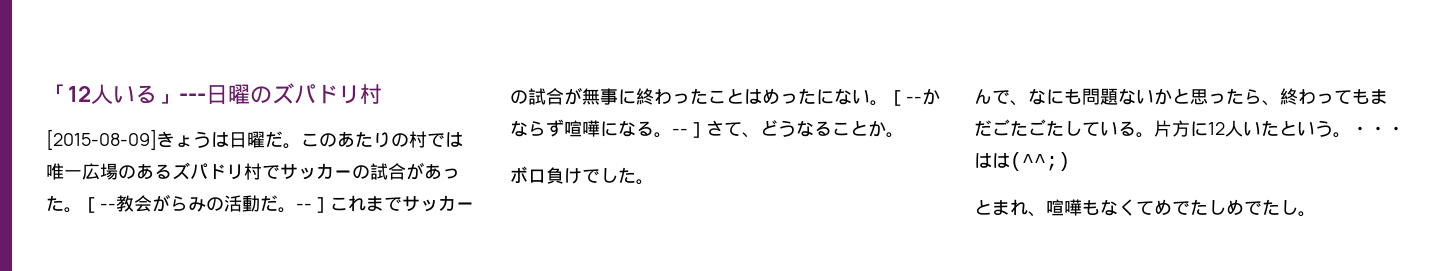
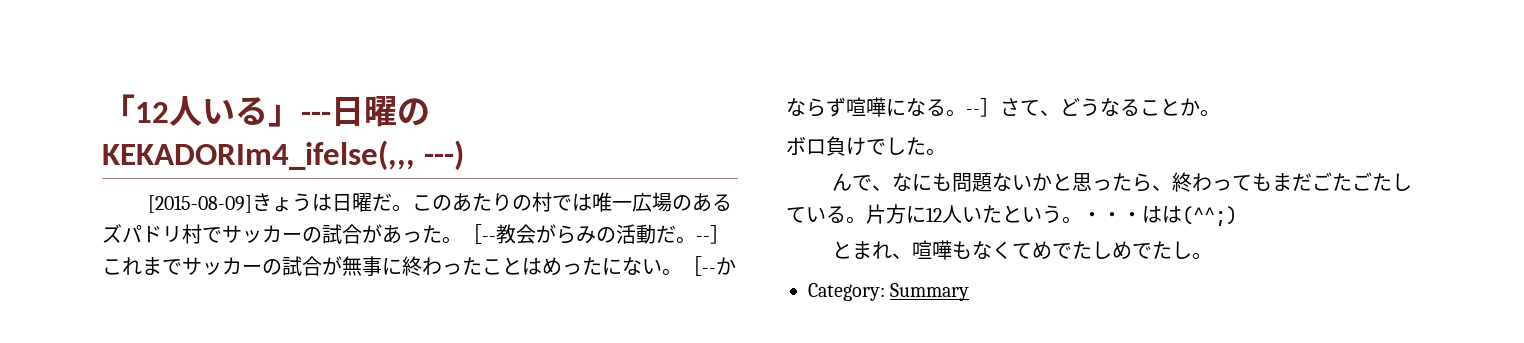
[272,83,382,104] ズパドリ村 -> [102,140,464,170] KEKADORIm4_ifelse(,,, ---)
(1316, 214) none -> [808,283,970,301] // Category: Summary

